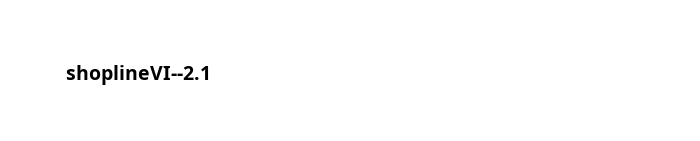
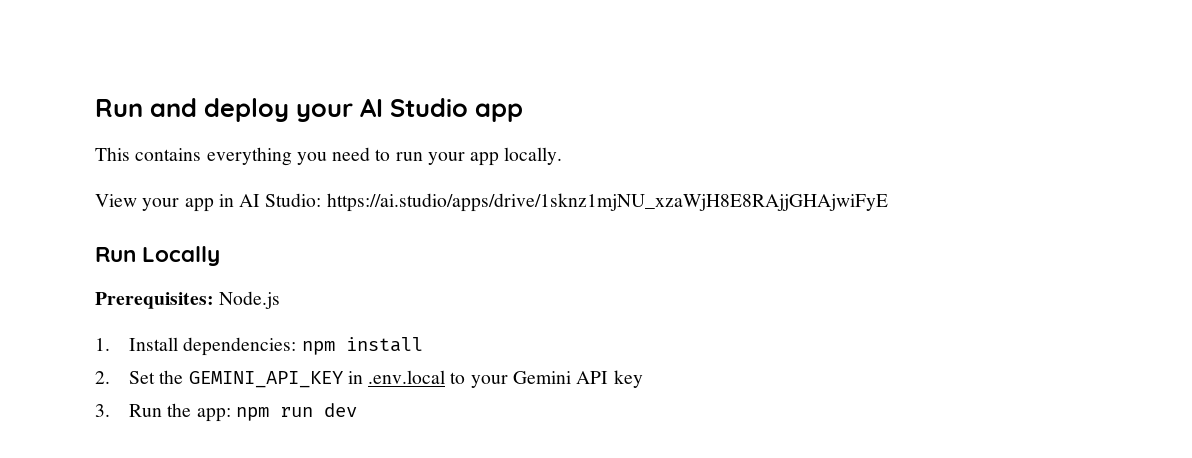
[66,65,211,85] shoplineVI--2.1 -> [95,98,523,122] [95,147,563,166] [95,193,888,212] [95,246,221,266] [95,291,281,309] [95,337,423,356] [95,370,643,388] [95,403,357,422] Run and deploy your AI Studio app // This contains everything you need to run your app locally. // View your app in AI Studio: https://ai.studio/apps/drive/1sknz1mjNU_xzaWjH8E8RAjjGHAjwiFyE // Run Locally // Prerequisites: Node.js // 1. Install dependencies: npm install // 2. Set the GEMINI_API_KEY in .env.local to your Gemini API key // 3. Run the app: npm run dev

